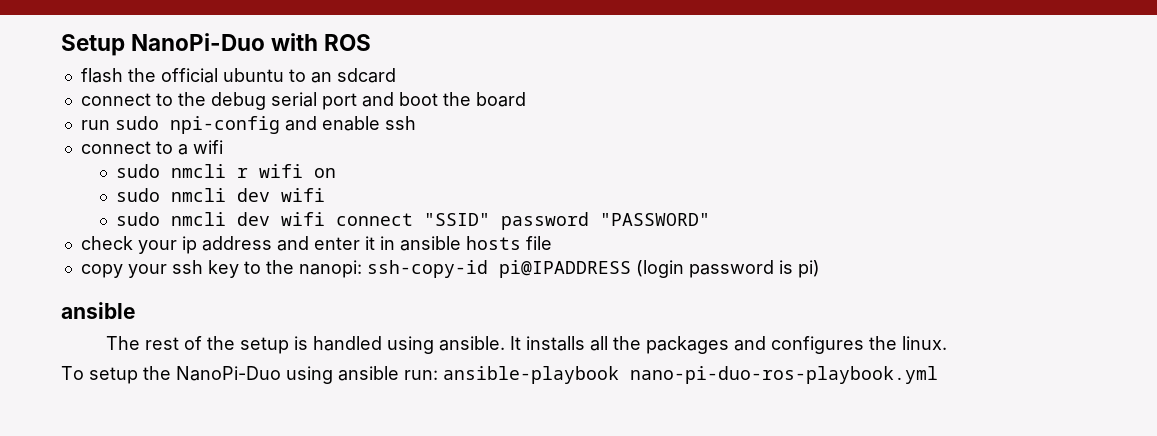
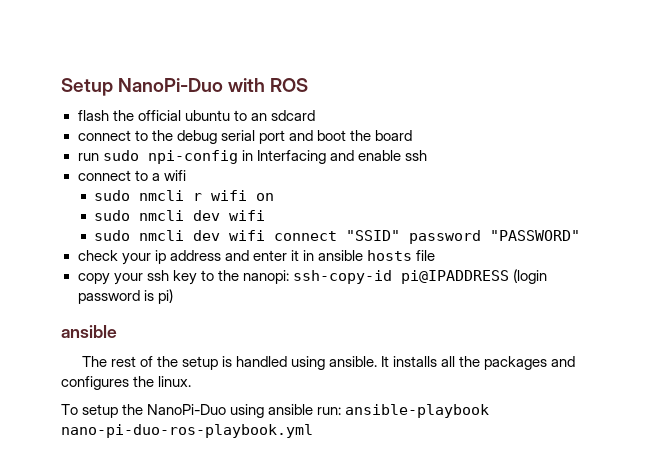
(280, 125) none -> [241,150,326,164] in Interfacing

